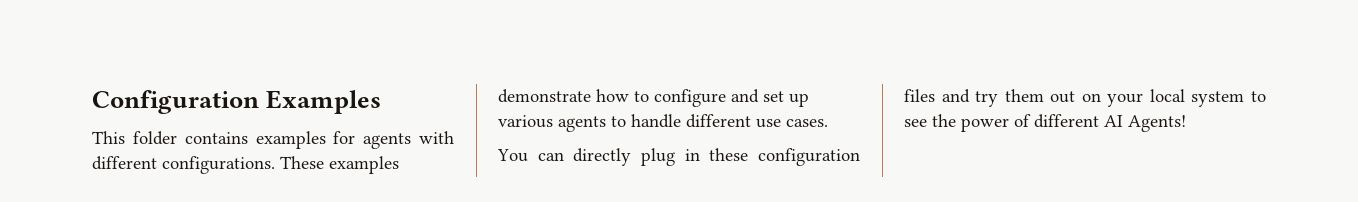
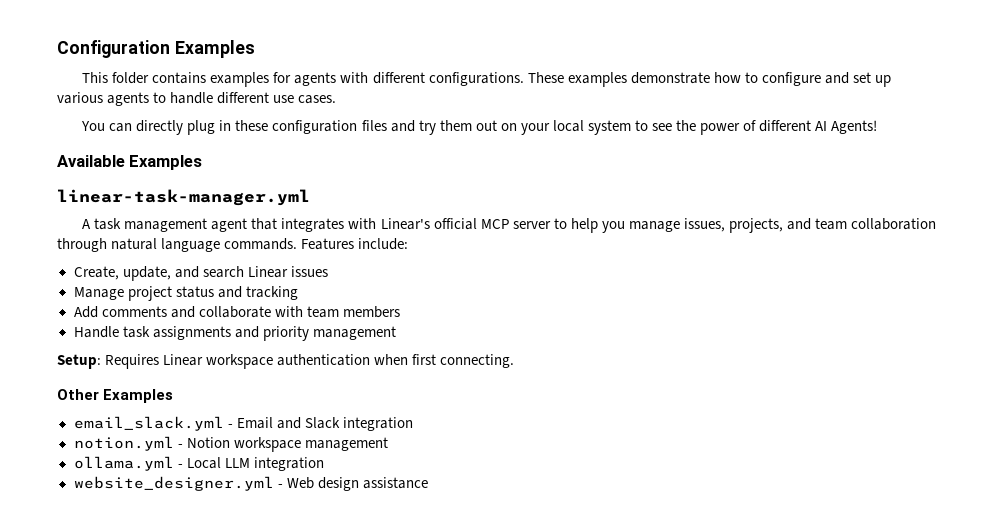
(1186, 123) none -> [57,155,203,170] [57,189,310,206] [82,218,937,233] [57,238,409,252] [73,266,328,281] [73,286,298,301] [73,306,400,318] [73,326,396,341] [57,354,515,369] [57,389,174,403] [73,416,413,431] [73,436,388,452] [73,456,324,471] [73,476,428,491] // Available Examples // linear-task-manager.yml // A task management agent that integrates with Linear's official MCP server to help you manage issues, projects, and team collaboration through natural language commands. Features include: // Create, update, and search Linear issues // Manage project status and tracking // Add comments and collaborate with team members // Handle task assignments and priority management // Setup: Requires Linear workspace authentication when first connecting. // Other Examples // email_slack.yml - Email and Slack integration // notion.yml - Notion workspace management // ollama.yml - Local LLM integration // website_designer.yml - Web design assistance

